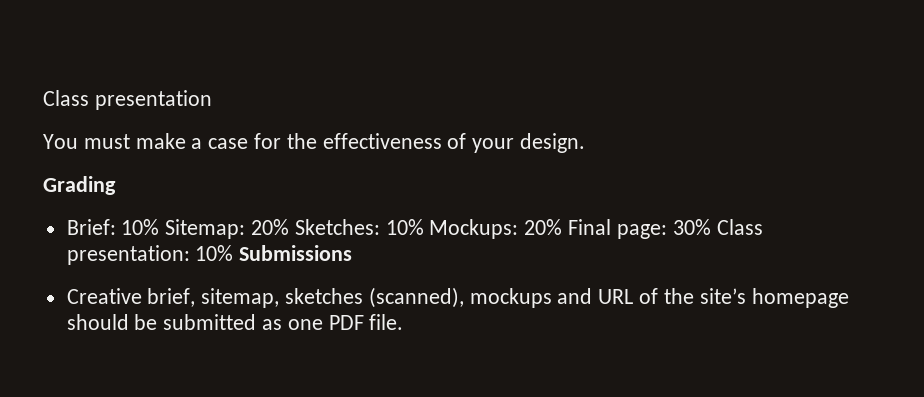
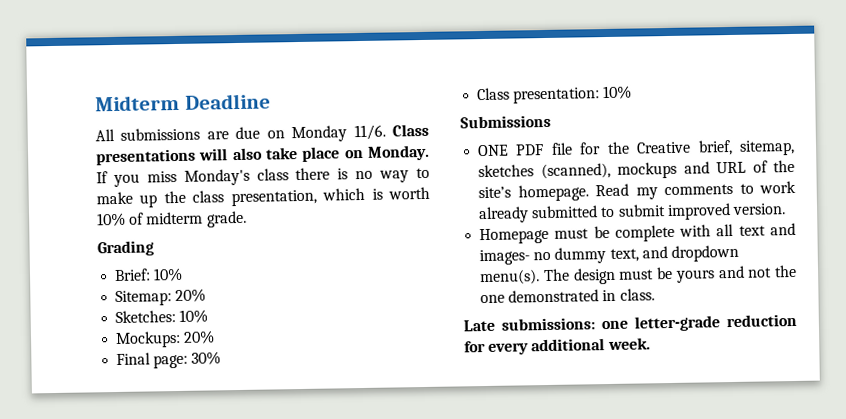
[43,90,212,110] [43,133,586,153] Class presentation // You must make a case for the effectiveness of your design. -> [95,93,271,112] [95,123,429,143] [95,144,430,166] [96,167,431,188] [96,186,430,208] [97,210,247,228] Midterm Deadline // All submissions are due on Monday 11/6. Class presentations will also take place on Monday. If you miss Monday's class there is no way to make up the class presentation, which is worth 10% of midterm grade.
(160, 227) none -> (184, 274) //
(290, 227) none -> (207, 295) //
(424, 227) none -> (209, 316) //
(563, 227) none -> (216, 337) //
(711, 227) none -> (222, 358) //
(234, 253) none -> (633, 92) //
(353, 253) none -> [477,141,630,157] ONE PDF file for the
[751,288,849,308] [66,314,404,330] homepage should be submitted as one PDF file. -> [517,180,796,202] [478,203,786,224] [479,222,796,245] [479,244,739,266] [479,264,797,286] [480,288,655,304] [463,313,797,332] [464,337,651,355] homepage. Read my comments to work already submitted to submit improved version. // Homepage must be complete with all text and images- no dummy text, and dropdown menu(s). The design must be yours and not the one demonstrated in class. // Late submissions: one letter-grade reduction for every additional week.

